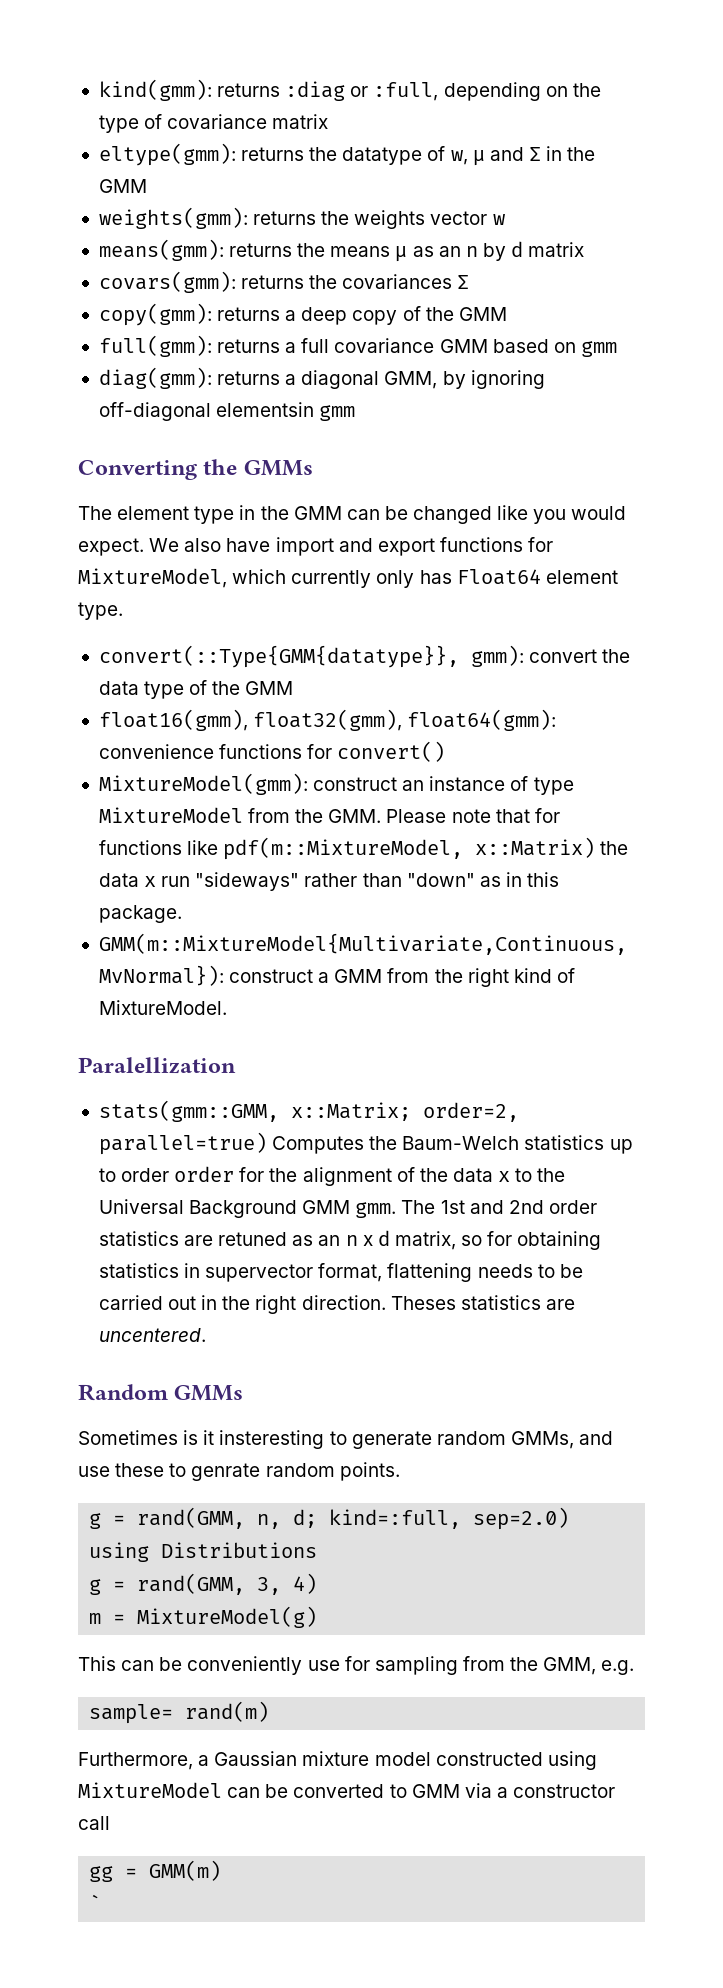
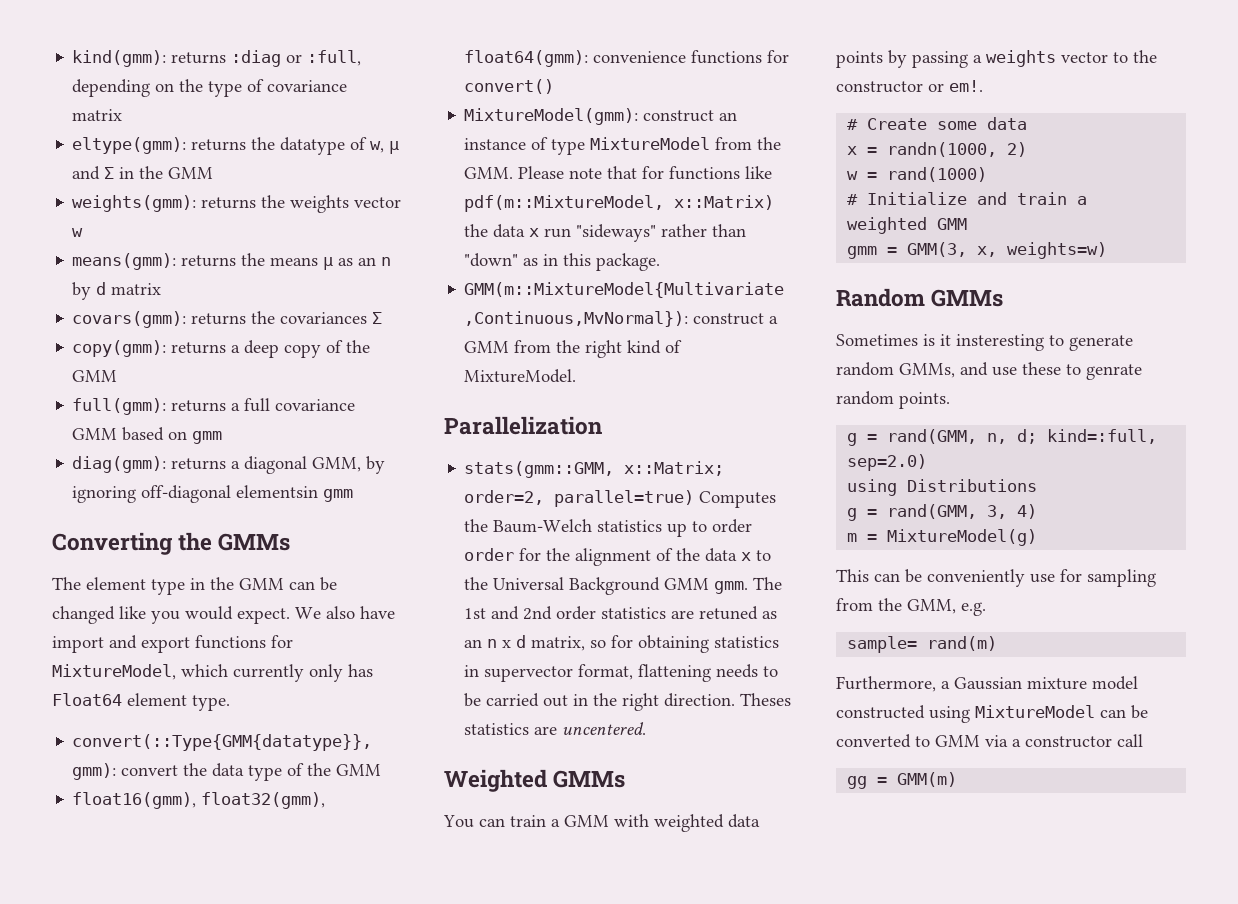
[78,1057,236,1074] Paralellization -> [444,416,602,435] Parallelization
(206, 1335) none -> [444,769,626,792] [443,814,760,832] [836,50,1157,68] [836,80,983,93] [847,117,1028,130] [847,142,1028,157] [847,167,988,182] [847,192,1088,205] [847,217,968,234] [847,242,1108,259] // Weighted GMMs // You can train a GMM with weighted data points by passing a weights vector to the constructor or em!. // # Create some data // x = randn(1000, 2) // w = rand(1000) // # Initialize and train a weighted GMM // gmm = GMM(3, x, weights=w)
[89,1894,102,1911] // ` -> (958, 779) none

